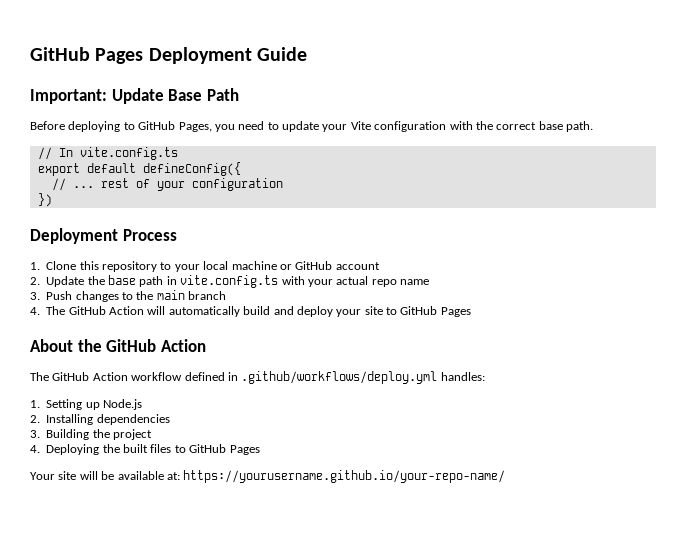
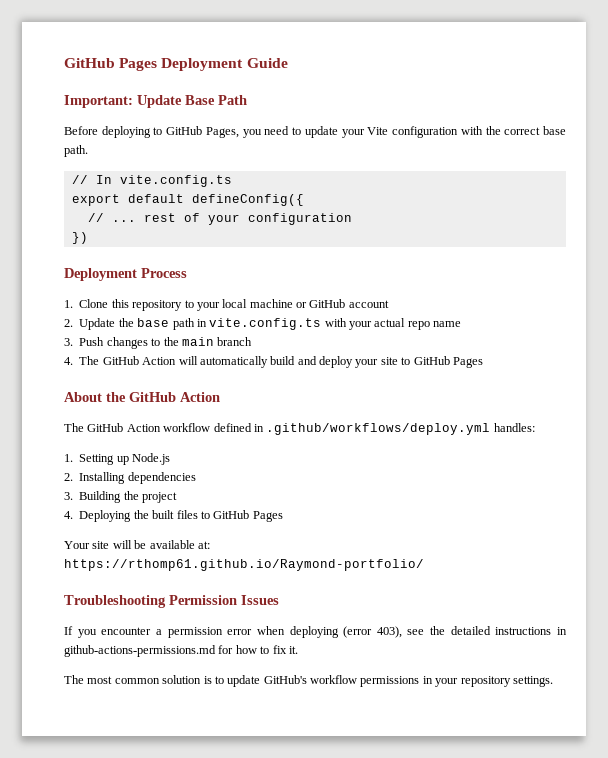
[183,470,506,483] https://yourusername.github.io/your-repo-name/ -> [64,559,424,571] [64,595,279,608] [64,626,568,638] [64,645,298,657] [64,675,553,687] https://rthomp61.github.io/Raymond-portfolio/ // Troubleshooting Permission Issues // If you encounter a permission error when deploying (error 403), see the detailed instructions in github-actions-permissions.md for how to fix it. // The most common solution is to update GitHub's workflow permissions in your repository settings.

